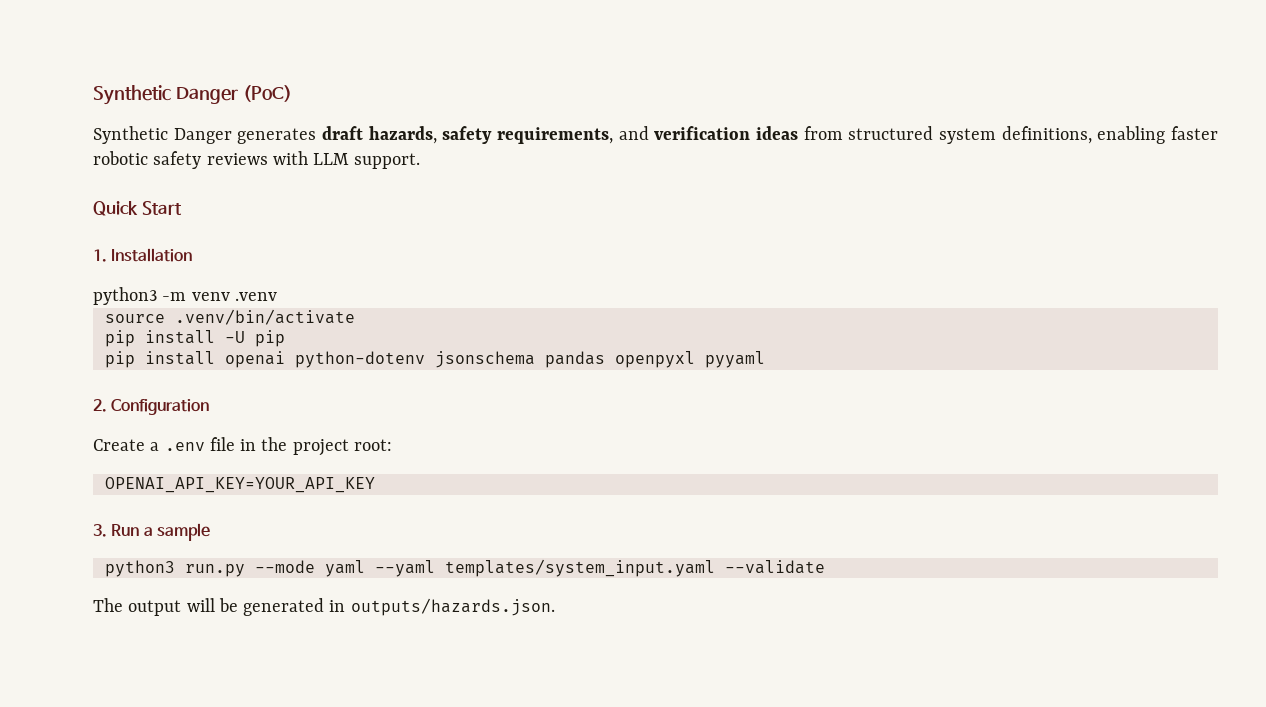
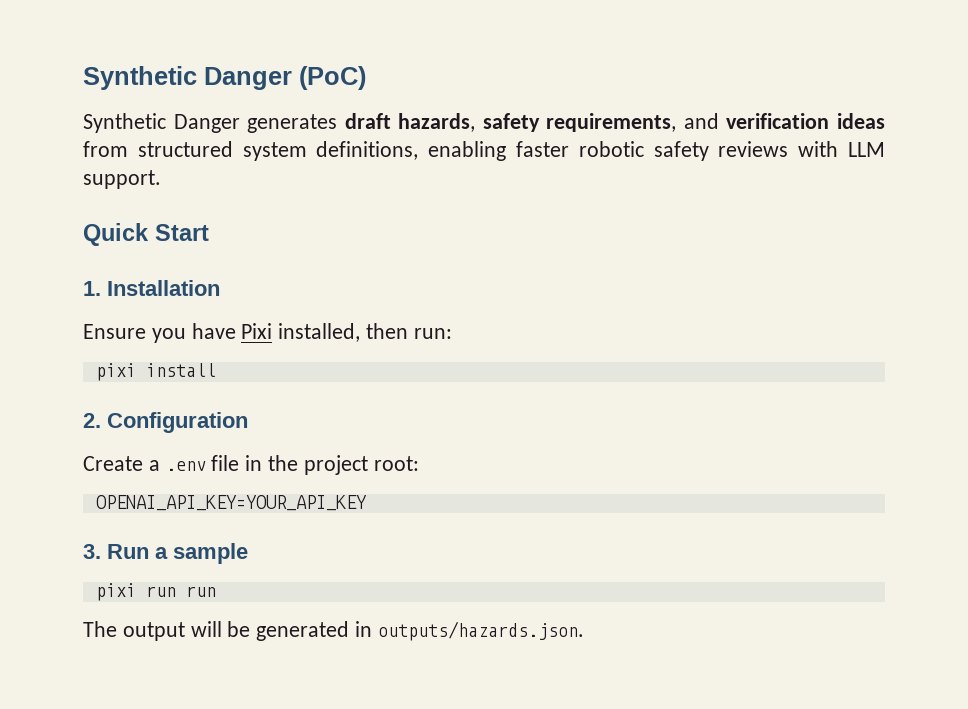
[93,287,277,305] [104,309,355,325] [104,330,285,347] [104,351,765,368] python3 -m venv .venv // source .venv/bin/activate // pip install -U pip // pip install openai python-dotenv jsonschema pandas openpyxl pyyaml -> [83,323,452,343] [95,363,216,381] Ensure you have Pixi installed, then run: // pixi install
[104,559,825,577] python3 run.py --mode yaml --yaml templates/system_input.yaml --validate -> [95,583,216,601] pixi run run

